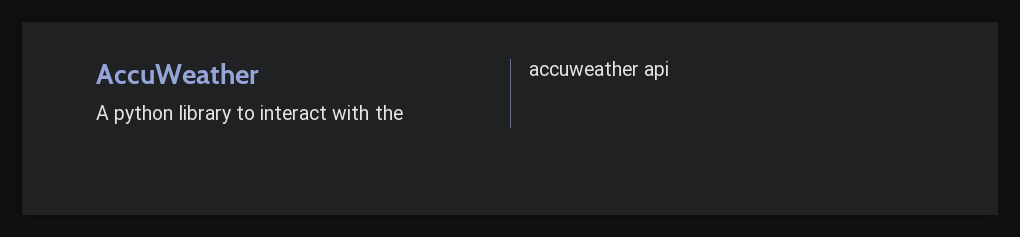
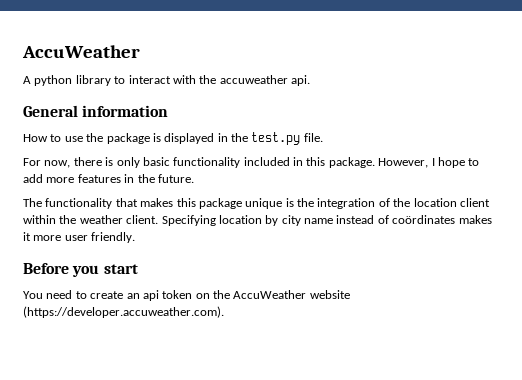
[644,61,670,80] api -> [291,75,310,86] [23,105,169,117] [23,132,323,145] [23,157,480,168] [23,174,194,183] [23,198,490,209] [23,215,492,226] [23,232,136,243] [23,263,138,277] [23,290,350,301] [23,306,224,318] api. // General information // How to use the package is displayed in the test.py file. // For now, there is only basic functionality included in this package. However, I hope to add more features in the future. // The functionality that makes this package unique is the integration of the location client within the weather client. Specifying location by city name instead of coördinates makes it more user friendly. // Before you start // You need to create an api token on the AccuWeather website (https://developer.accuweather.com).

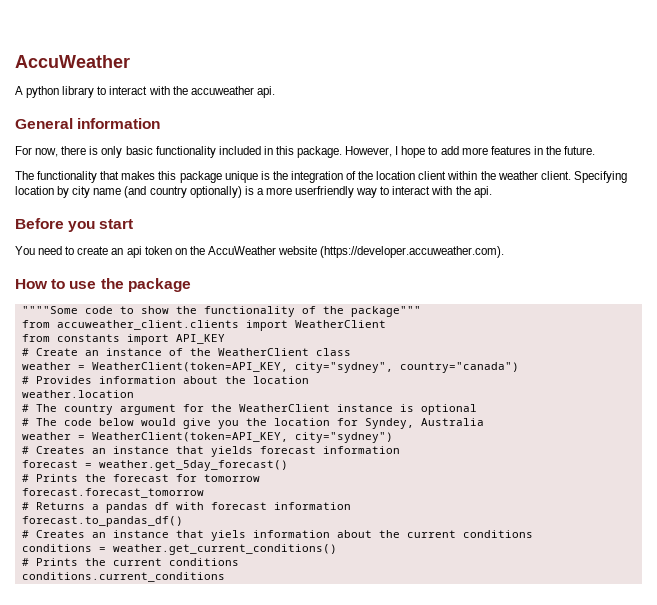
[23,132,323,145] // How to use the package is displayed in the test.py file. -> (161, 123) none
[336,215,492,224] [23,232,136,243] instead of coördinates makes it more user friendly. -> [124,186,492,198] (and country optionally) is a more userfriendly way to interact with the api.
(224, 312) none -> [15,278,191,292] [21,306,421,317] [21,320,386,331] [21,334,225,345] [21,348,351,356] [21,362,519,373] [21,376,309,384] [21,390,134,398] [21,404,477,415] [21,418,484,429] [21,432,393,443] [21,446,400,457] [21,460,288,471] [21,474,260,482] [21,488,204,498] [21,502,351,513] [21,516,183,527] [21,530,533,541] [21,544,337,555] [21,558,239,566] [21,572,225,582] // How to use the package // """"Some code to show the functionality of the package""" // from accuweather_client.clients import WeatherClient // from constants import API_KEY // # Create an instance of the WeatherClient class // weather = WeatherClient(token=API_KEY, city="sydney", country="canada") // # Provides information about the location // weather.location // # The country argument for the WeatherClient instance is optional // # The code below would give you the location for Syndey, Australia // weather = WeatherClient(token=API_KEY, city="sydney") // # Creates an instance that yields forecast information // forecast = weather.get_5day_forecast() // # Prints the forecast for tomorrow // forecast.forecast_tomorrow // # Returns a pandas df with forecast information // forecast.to_pandas_df() // # Creates an instance that yiels information about the current conditions // conditions = weather.get_current_conditions() // # Prints the current conditions // conditions.current_conditions

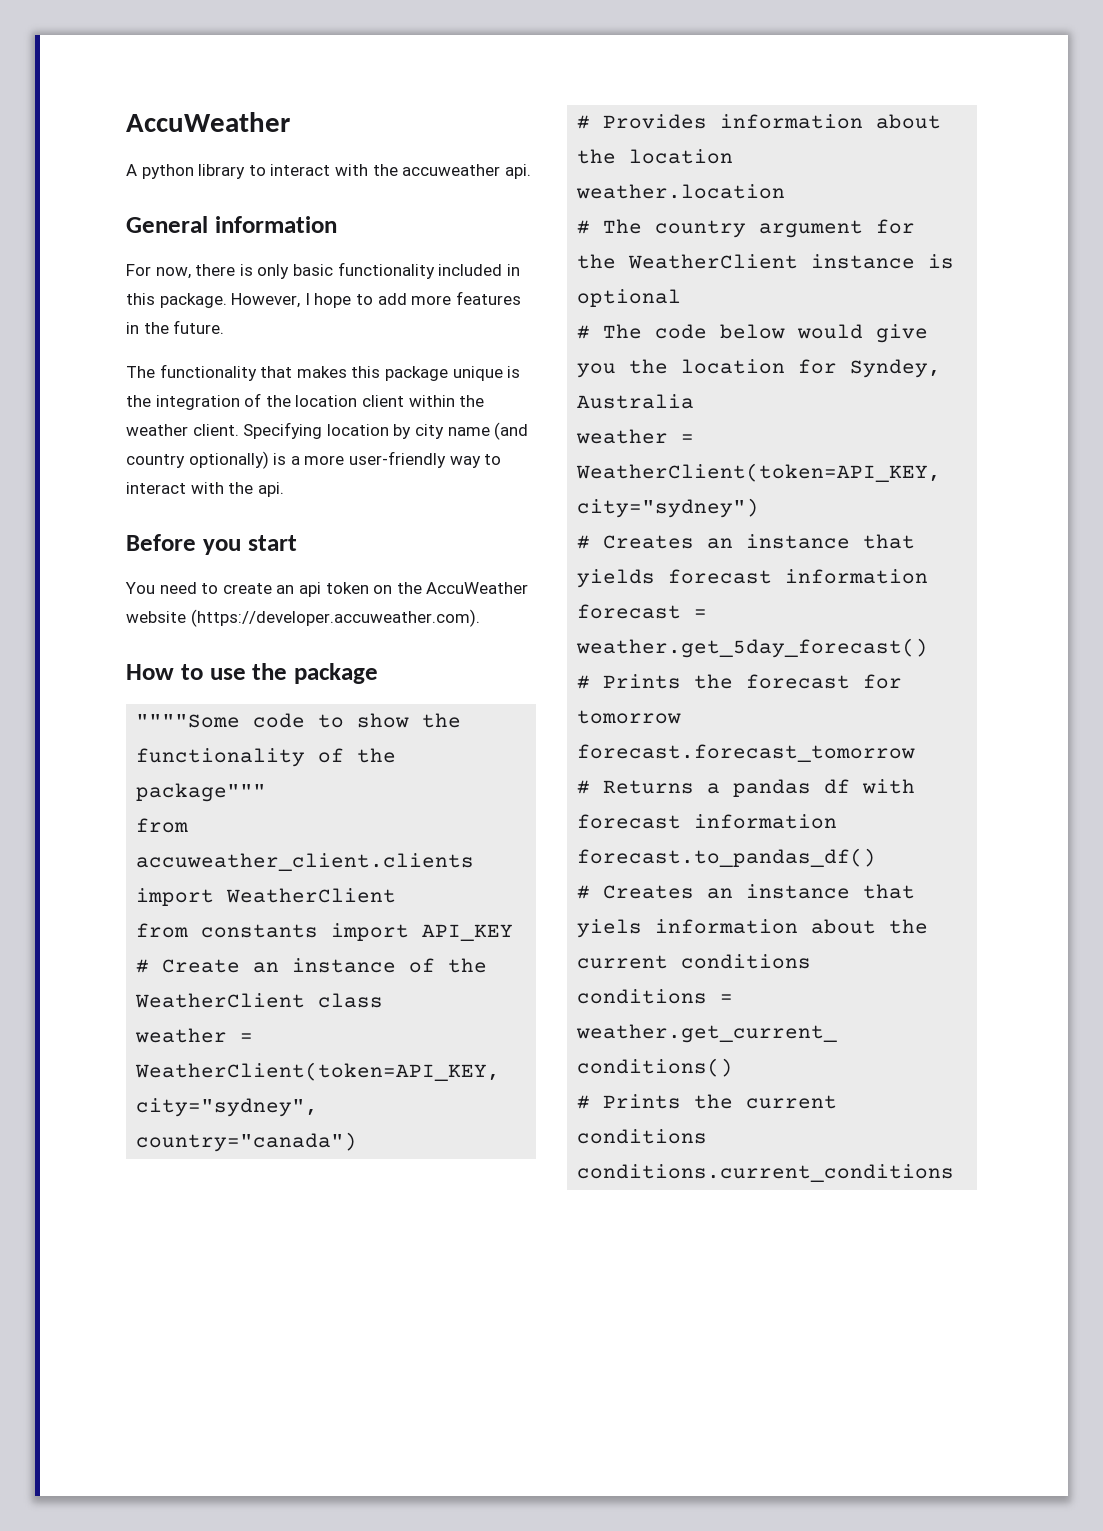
[295,186,355,198] userfriendly -> [348,451,446,468] user-friendly

